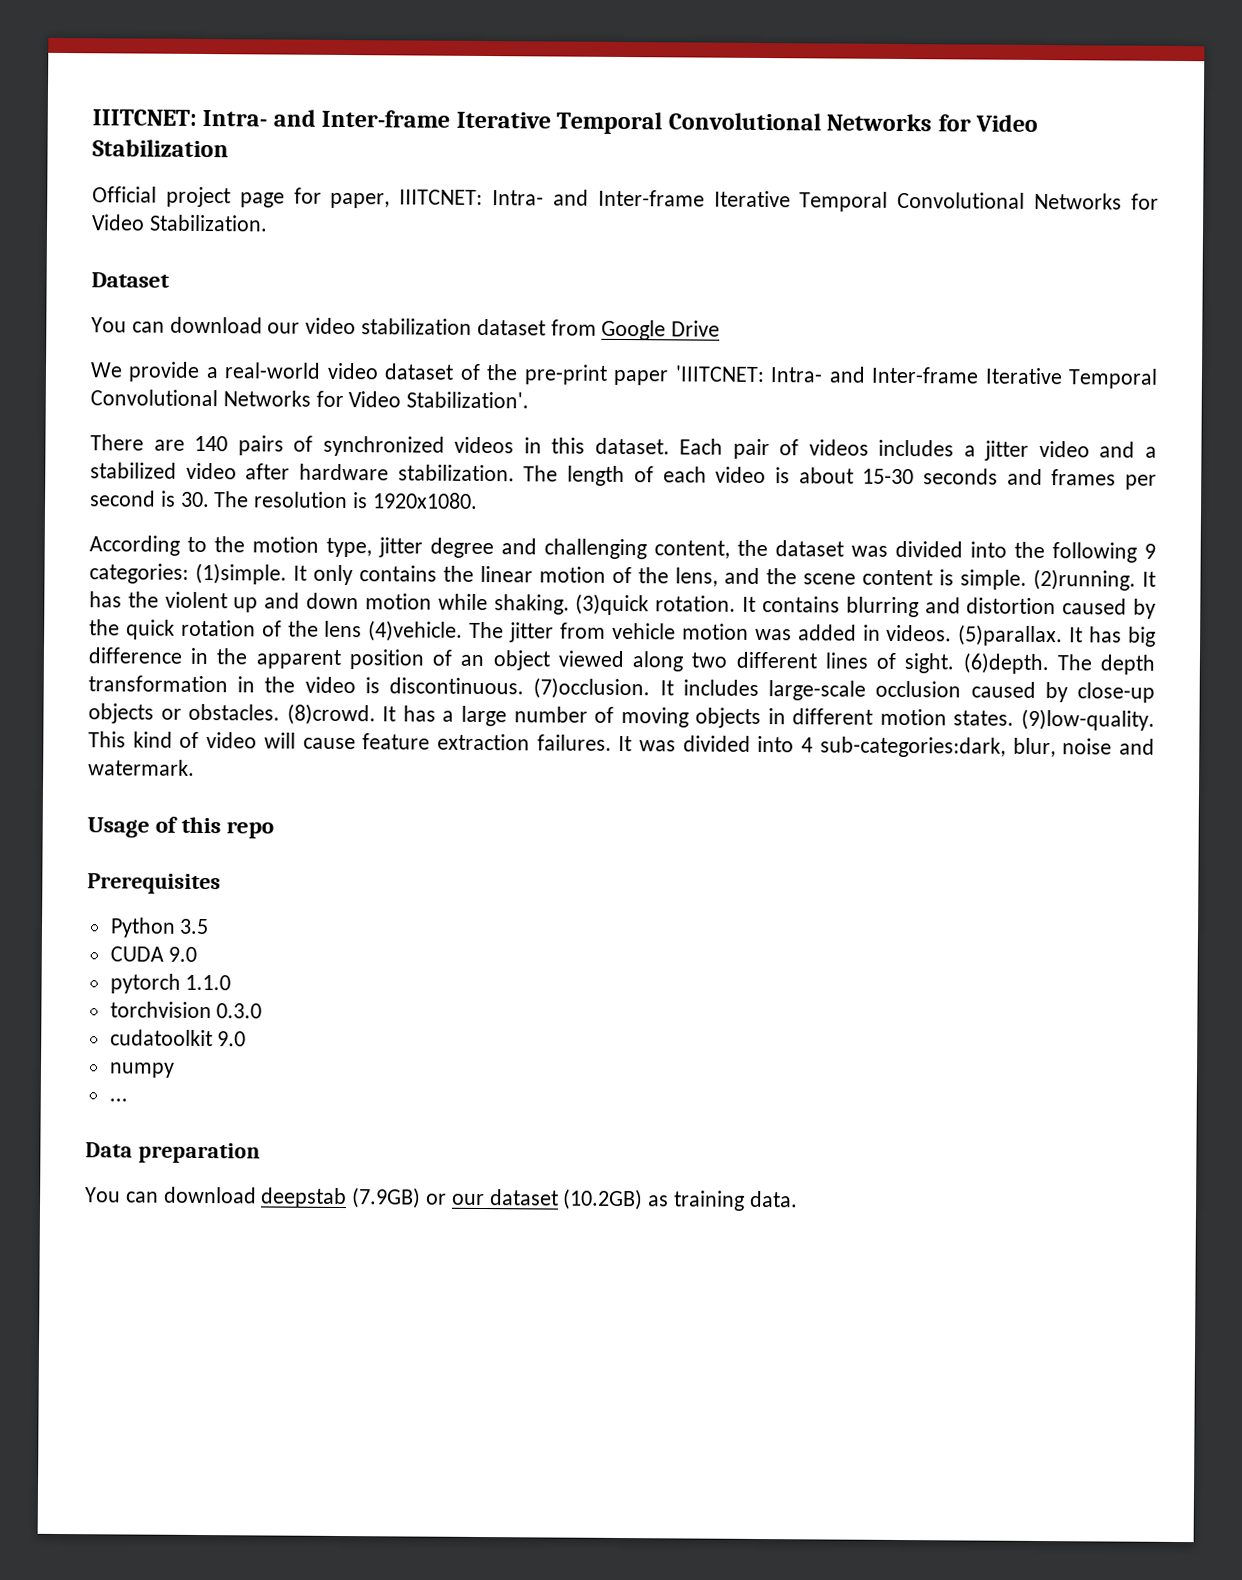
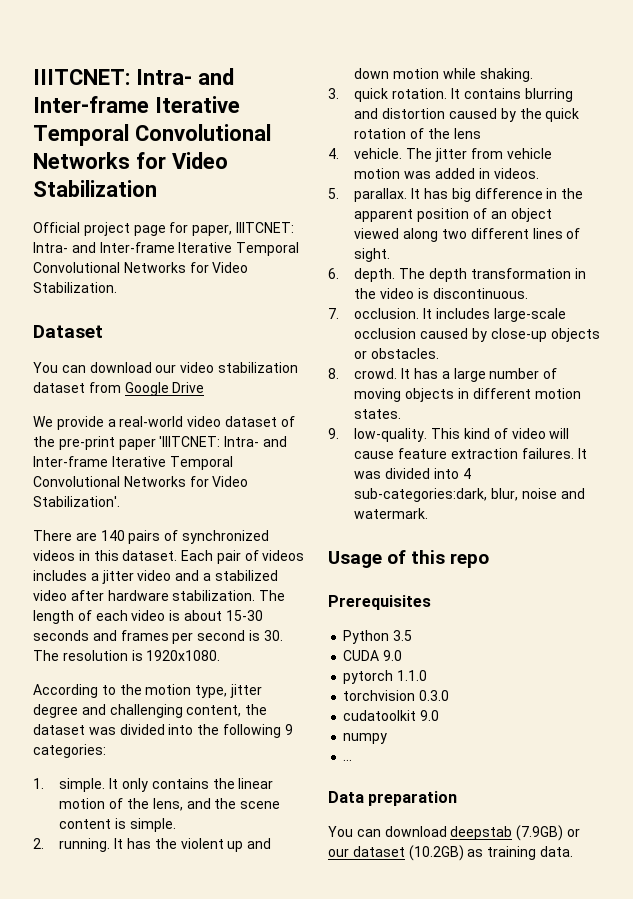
[195,562,287,585] (1)simple. -> [33,778,106,792] // 1. simple.
[1033,568,1136,591] (2)running. -> [33,838,111,852] // 2. running.
[575,593,650,616] (3)quick -> [328,88,389,102] // 3. quick
[368,620,464,642] (4)vehicle. -> [328,148,403,159] // 4. vehicle.
[958,624,1064,647] (5)parallax. -> [328,188,408,202] // 5. parallax.
[962,652,1049,675] (6)depth. -> [328,268,396,282] // 6. depth.
[533,677,651,700] (7)occlusion. -> [328,308,420,319] // 7. occlusion.
[286,703,376,726] (8)crowd. -> [328,368,398,379] // 8. crowd.
[1021,708,1155,731] (9)low-quality. -> [328,428,428,442] // 9. low-quality.

